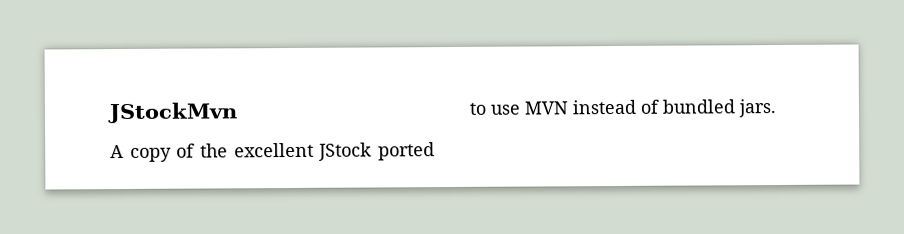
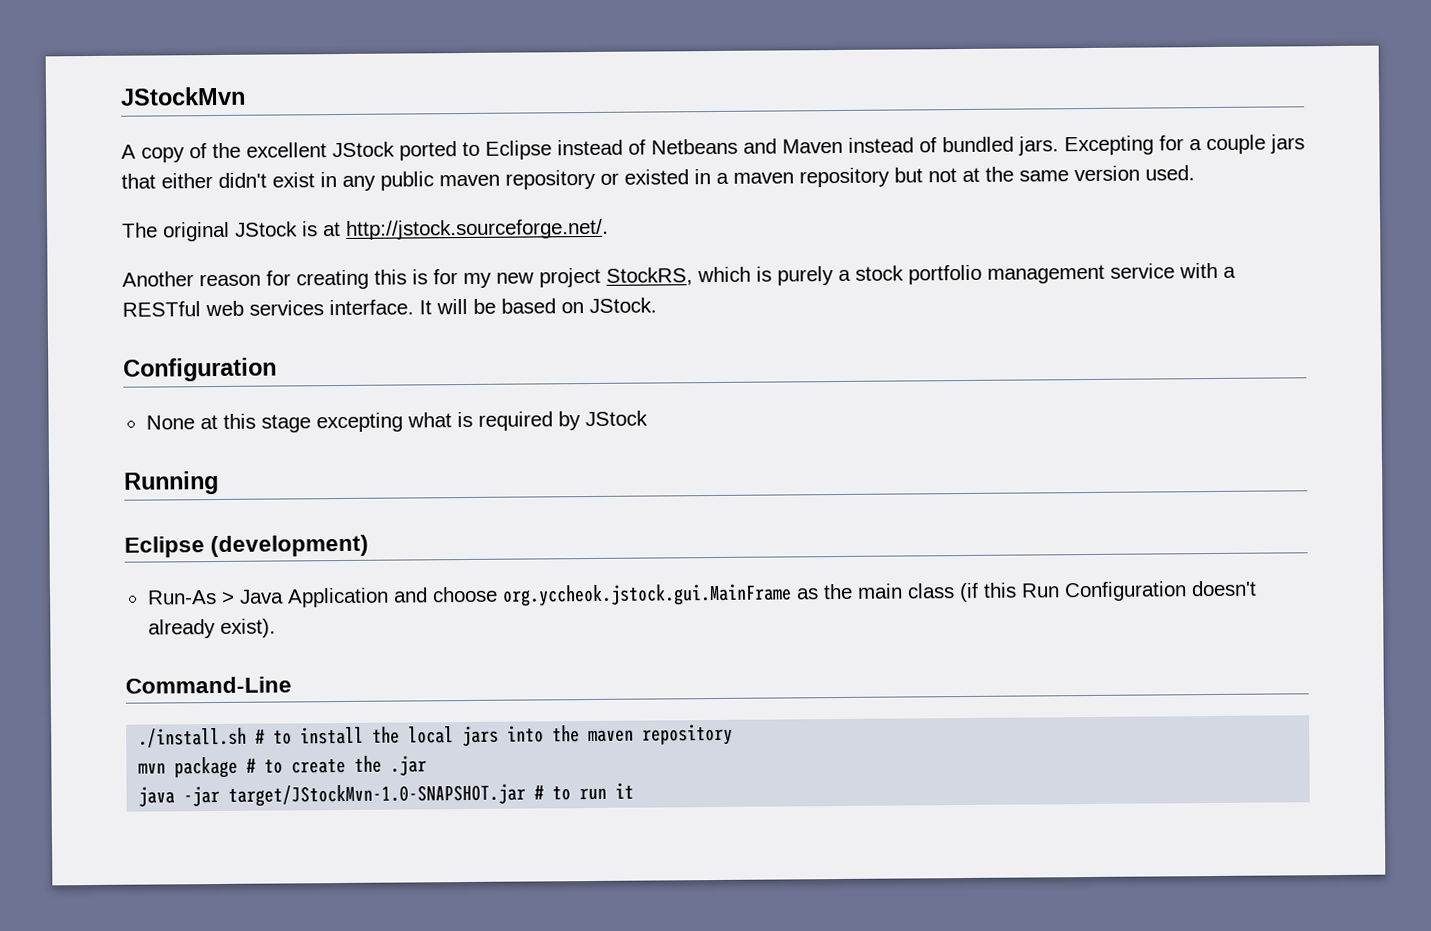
[490,99,777,118] use MVN instead of bundled jars. -> [485,134,1305,160] [121,165,1195,191] [122,218,609,242] [122,262,1236,290] [122,297,657,317] [123,357,277,382] [145,410,648,433] [124,470,219,495] [124,534,370,558] [146,580,1257,608] [147,618,276,639] [125,676,292,694] [138,723,734,748] [138,755,428,779] [138,782,635,807] Eclipse instead of Netbeans and Maven instead of bundled jars. Excepting for a couple jars that either didn't exist in any public maven repository or existed in a maven repository but not at the same version used. // The original JStock is at http://jstock.sourceforge.net/. // Another reason for creating this is for my new project StockRS, which is purely a stock portfolio management service with a RESTful web services interface. It will be based on JStock. // Configuration // None at this stage excepting what is required by JStock // Running // Eclipse (development) // Run-As > Java Application and choose org.yccheok.jstock.gui.MainFrame as the main class (if this Run Configuration doesn't already exist). // Command-Line // ./install.sh # to install the local jars into the maven repository // mvn package # to create the .jar // java -jar target/JStockMvn-1.0-SNAPSHOT.jar # to run it

